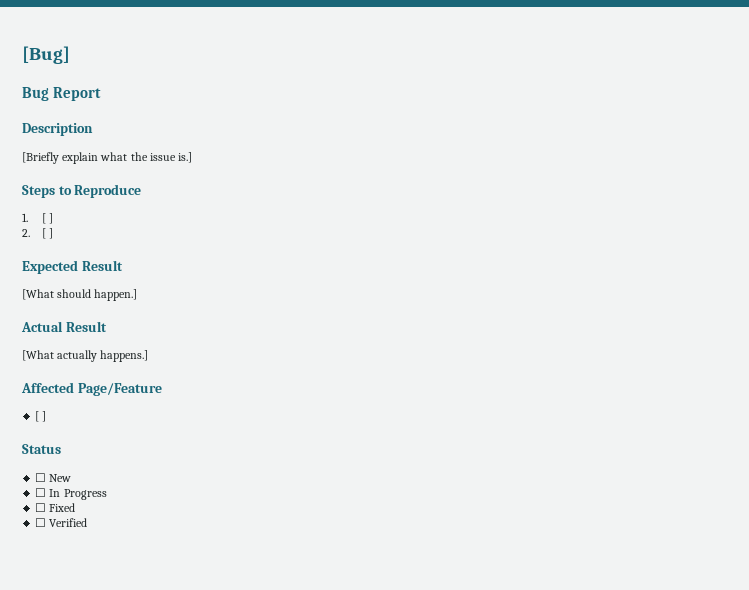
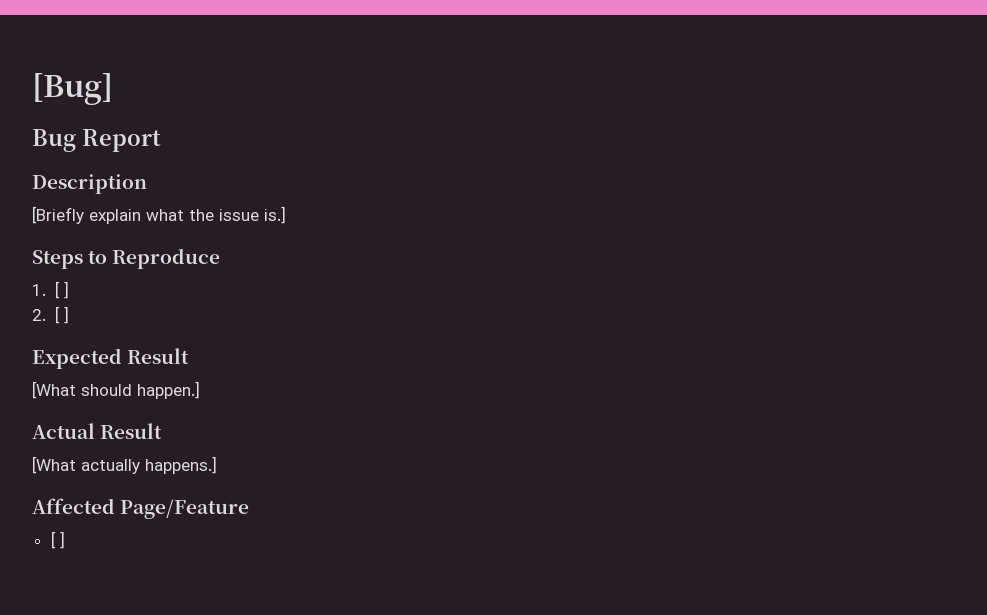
[22,444,61,454] [35,473,72,482] [35,488,107,500] [35,503,76,512] [35,518,88,527] // Status // ☐ New // ☐ In Progress // ☐ Fixed // ☐ Verified -> (65, 540) none

